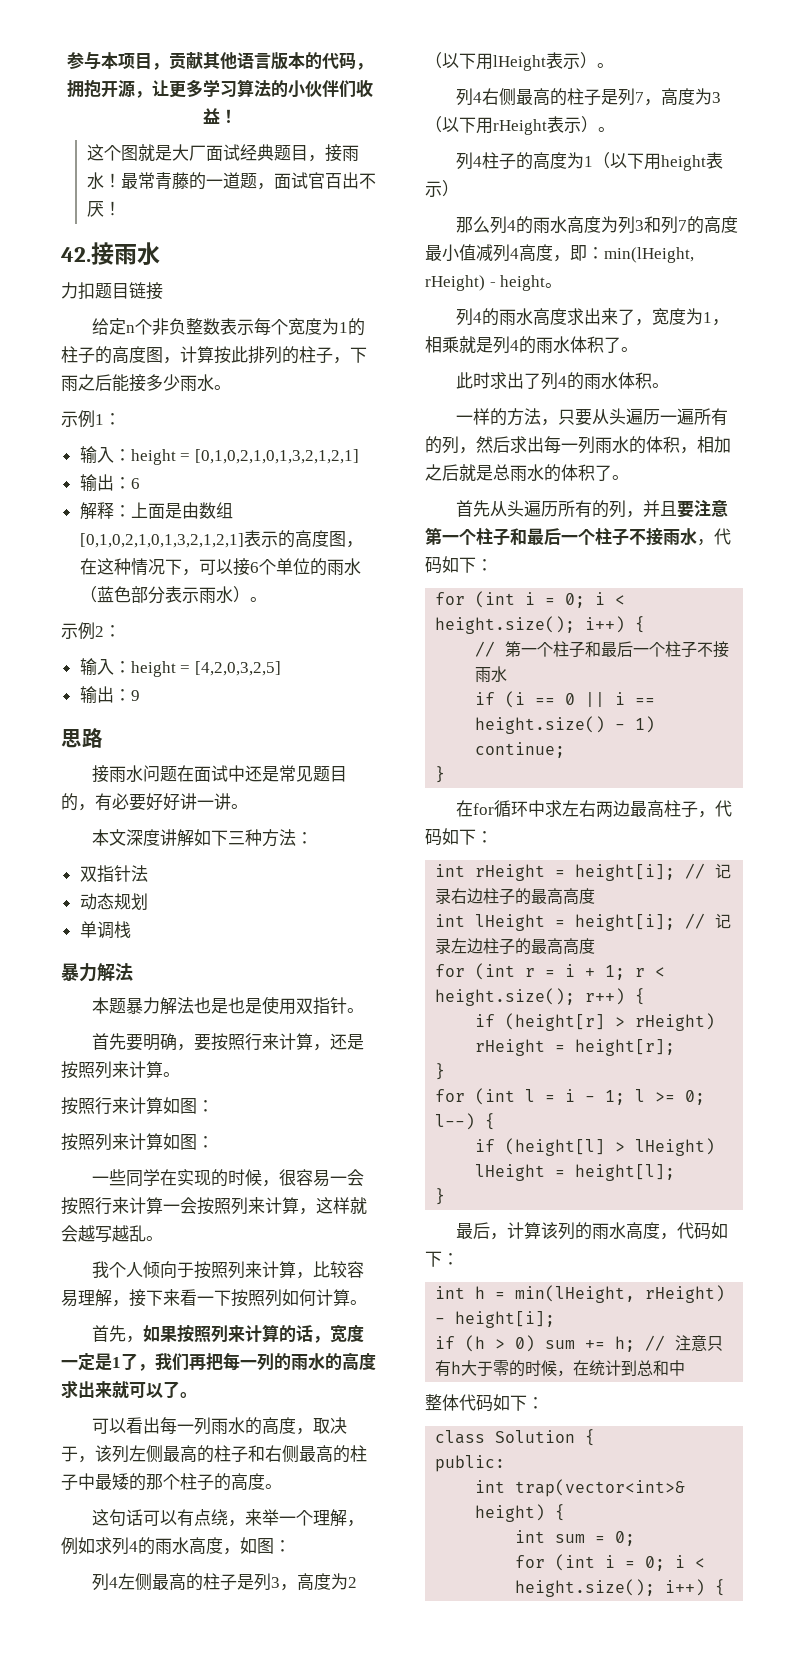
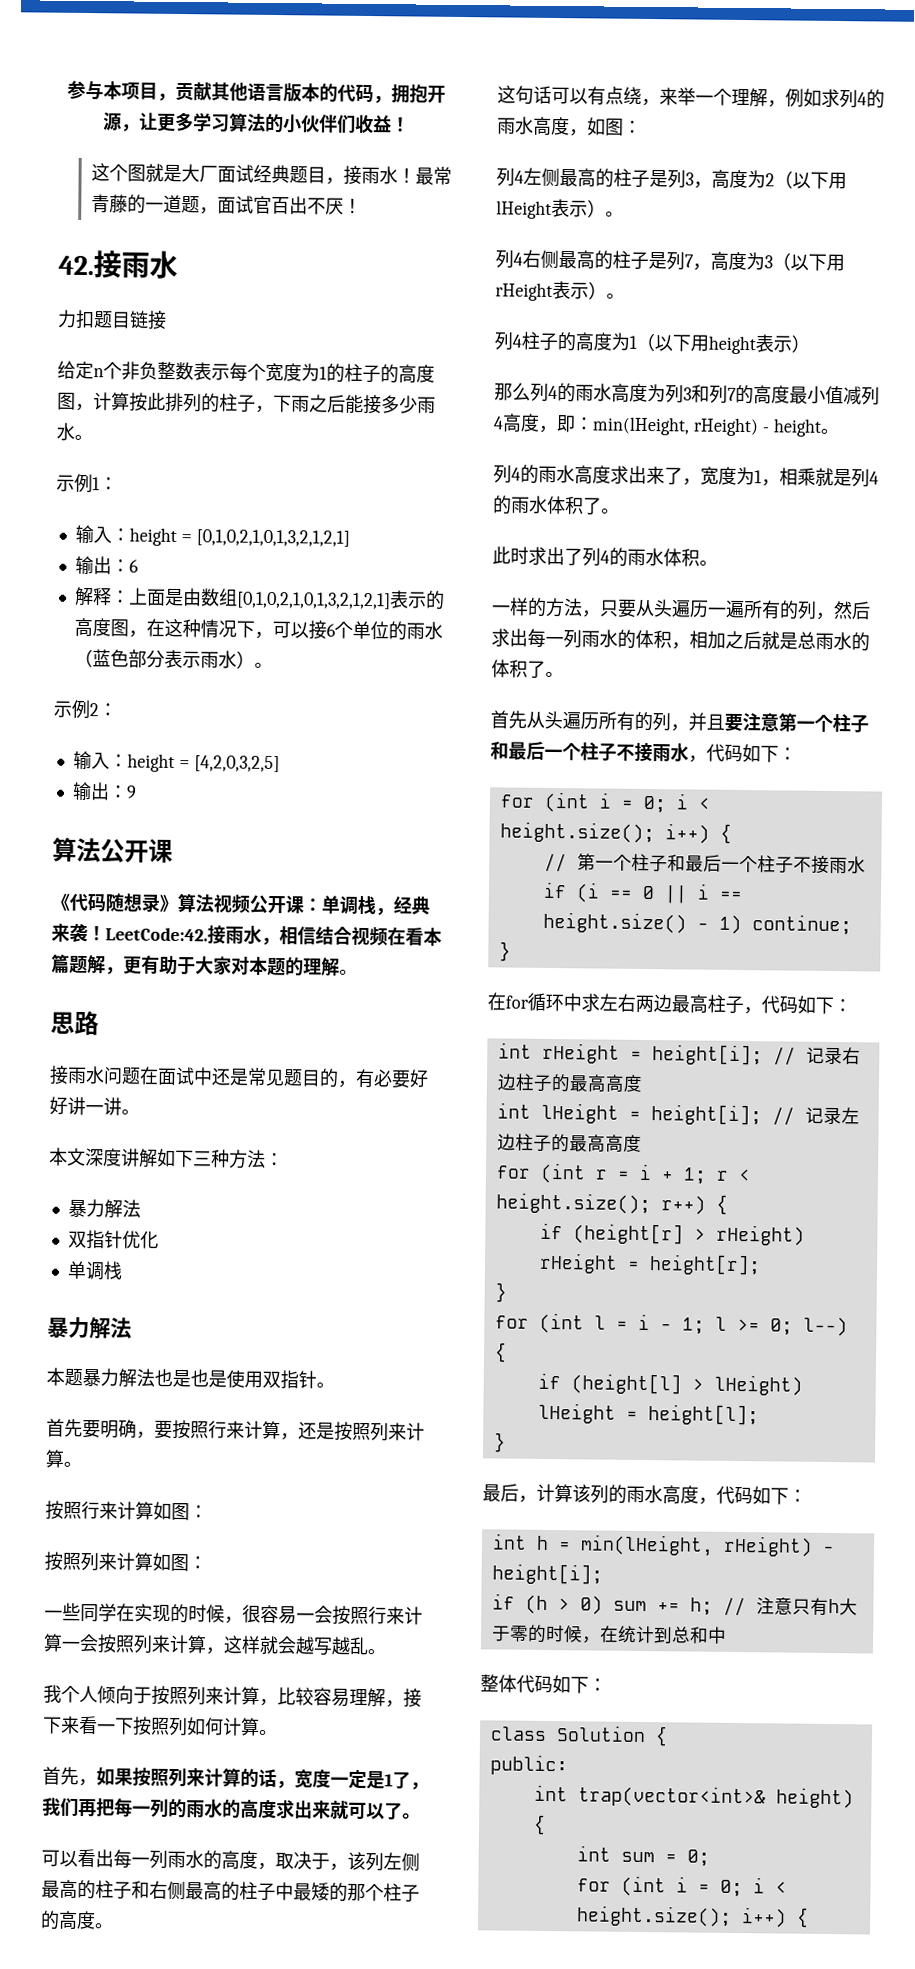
(140, 695) none -> [52,837,173,863] [51,893,430,916] [51,923,442,947] [51,953,358,977] // 算法公开课 // 《代码随想录》算法视频公开课：单调栈，经典来袭！LeetCode:42.接雨水，相信结合视频在看本篇题解，更有助于大家对本题的理解。
[79,865,148,883] [79,893,148,910] // 双指针法 // 动态规划 -> [67,1199,141,1219] [67,1230,159,1250] // 暴力解法 // 双指针优化

